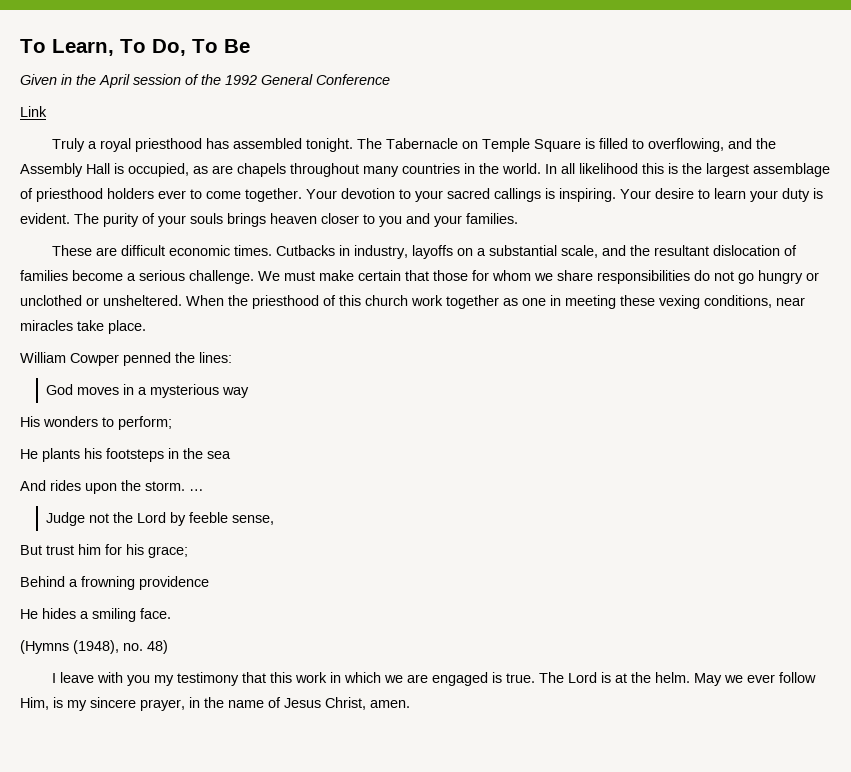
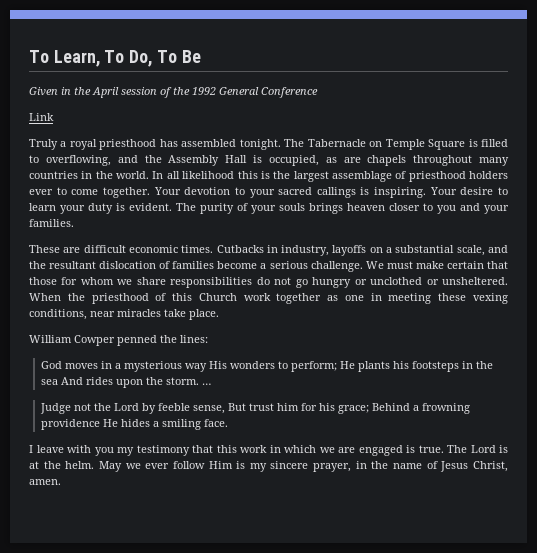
[365,295,408,306] church -> [198,293,237,301] Church
(250, 392) // -> (208, 367) none
(172, 423) // -> (338, 366) none
(231, 455) // -> (59, 382) none
(275, 520) // -> (226, 409) none
(188, 552) // -> (370, 409) none
(209, 583) // -> (101, 424) none
[20,640,168,654] // (Hymns (1948), no. 48) -> (229, 423) none
[20,697,49,710] Him, -> [208,461,233,469] Him

